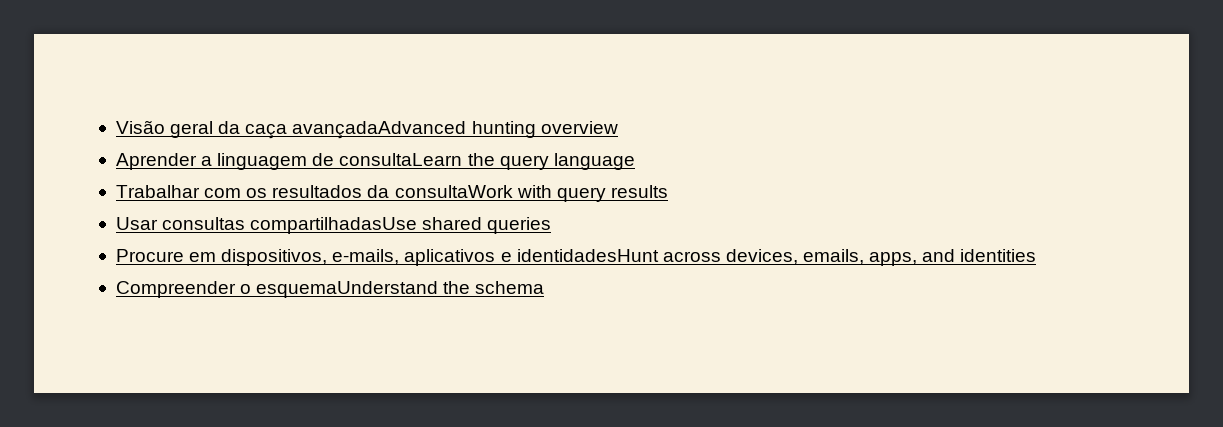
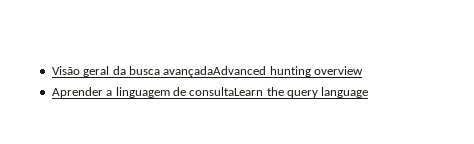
[245,124,288,139] caça -> [128,66,160,75] busca
[115,185,668,202] [115,217,552,234] [115,249,1037,266] [115,281,545,298] // Trabalhar com os resultados da consultaWork with query results // Usar consultas compartilhadasUse shared queries // Procure em dispositivos, e-mails, aplicativos e identidadesHunt across devices, emails, apps, and identities // Compreender o esquemaUnderstand the schema -> (369, 92) none

